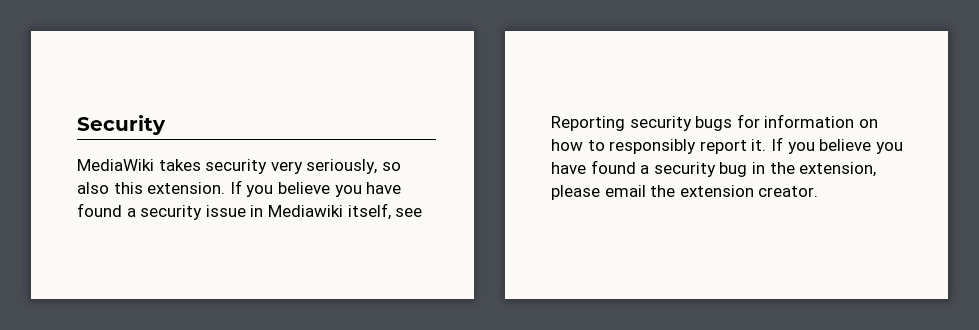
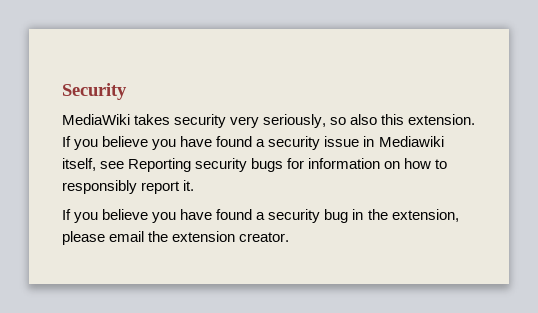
(767, 145) none -> (195, 185) //

